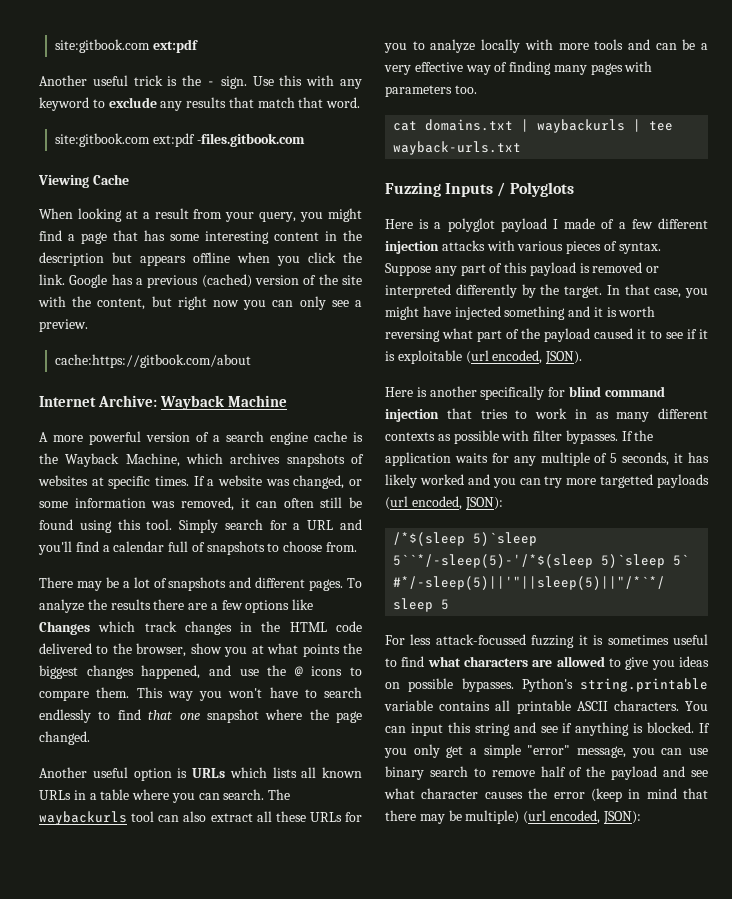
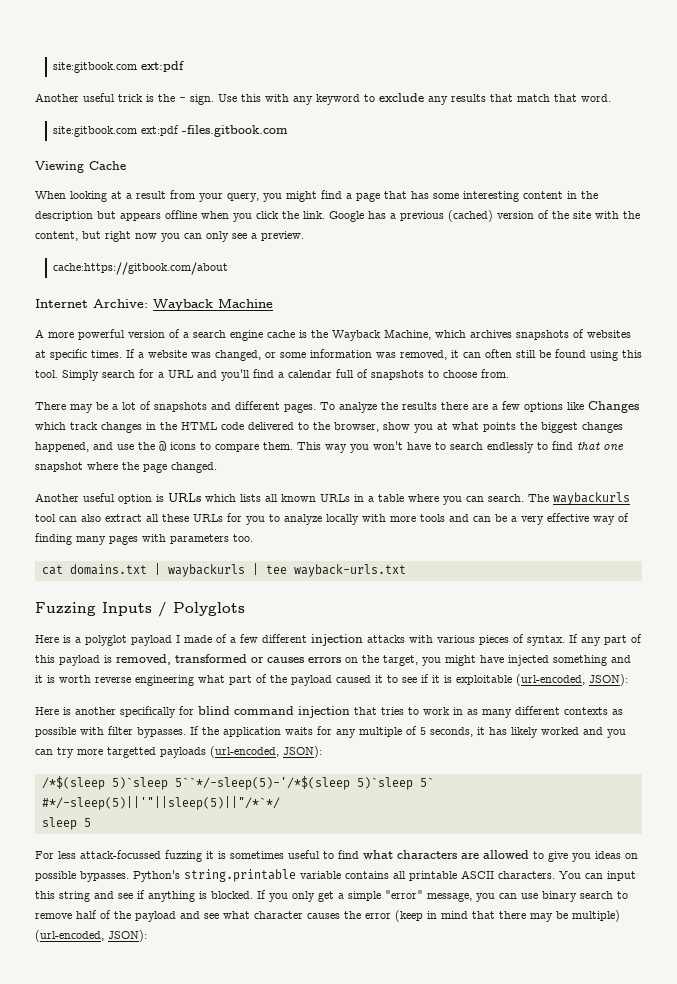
[385,263,431,276] Suppose -> [569,634,578,643] If
[592,262,660,273] [385,284,682,298] removed or interpreted differently by the target. In that case, -> [116,654,418,666] removed, transformed or causes errors on the target,
[385,329,440,342] reversing -> [95,675,194,686] reverse engineering
[465,350,583,364] (url encoded, JSON). -> [516,674,628,686] (url-encoded, JSON):
[385,496,462,510] (url encoded, -> [210,746,279,758] (url-encoded,
[523,810,600,824] (url encoded, -> [35,930,104,942] (url-encoded,

